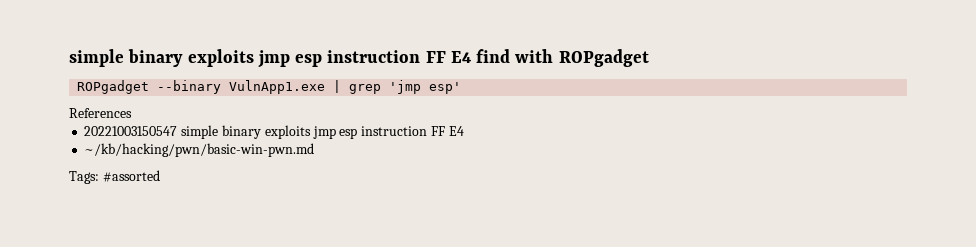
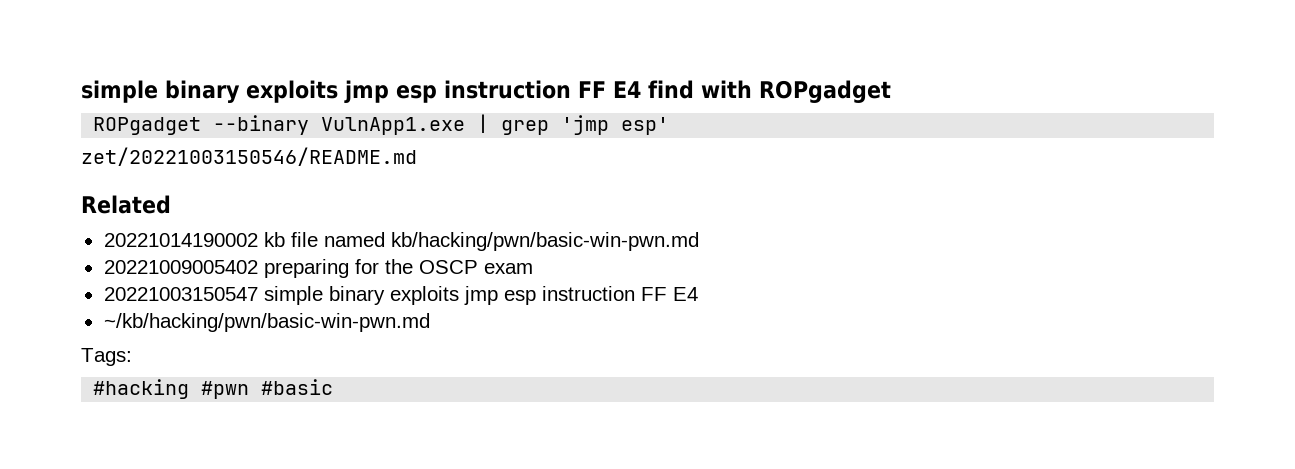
[69,108,132,118] References -> [81,147,417,166] [81,195,171,214] [103,232,699,251] [103,259,533,278] zet/20221003150546/README.md // Related // 20221014190002 kb file named kb/hacking/pwn/basic-win-pwn.md // 20221009005402 preparing for the OSCP exam
[102,170,160,182] #assorted -> [93,379,334,399] // #hacking #pwn #basic

